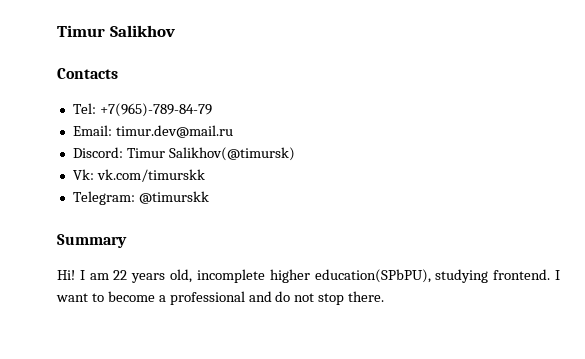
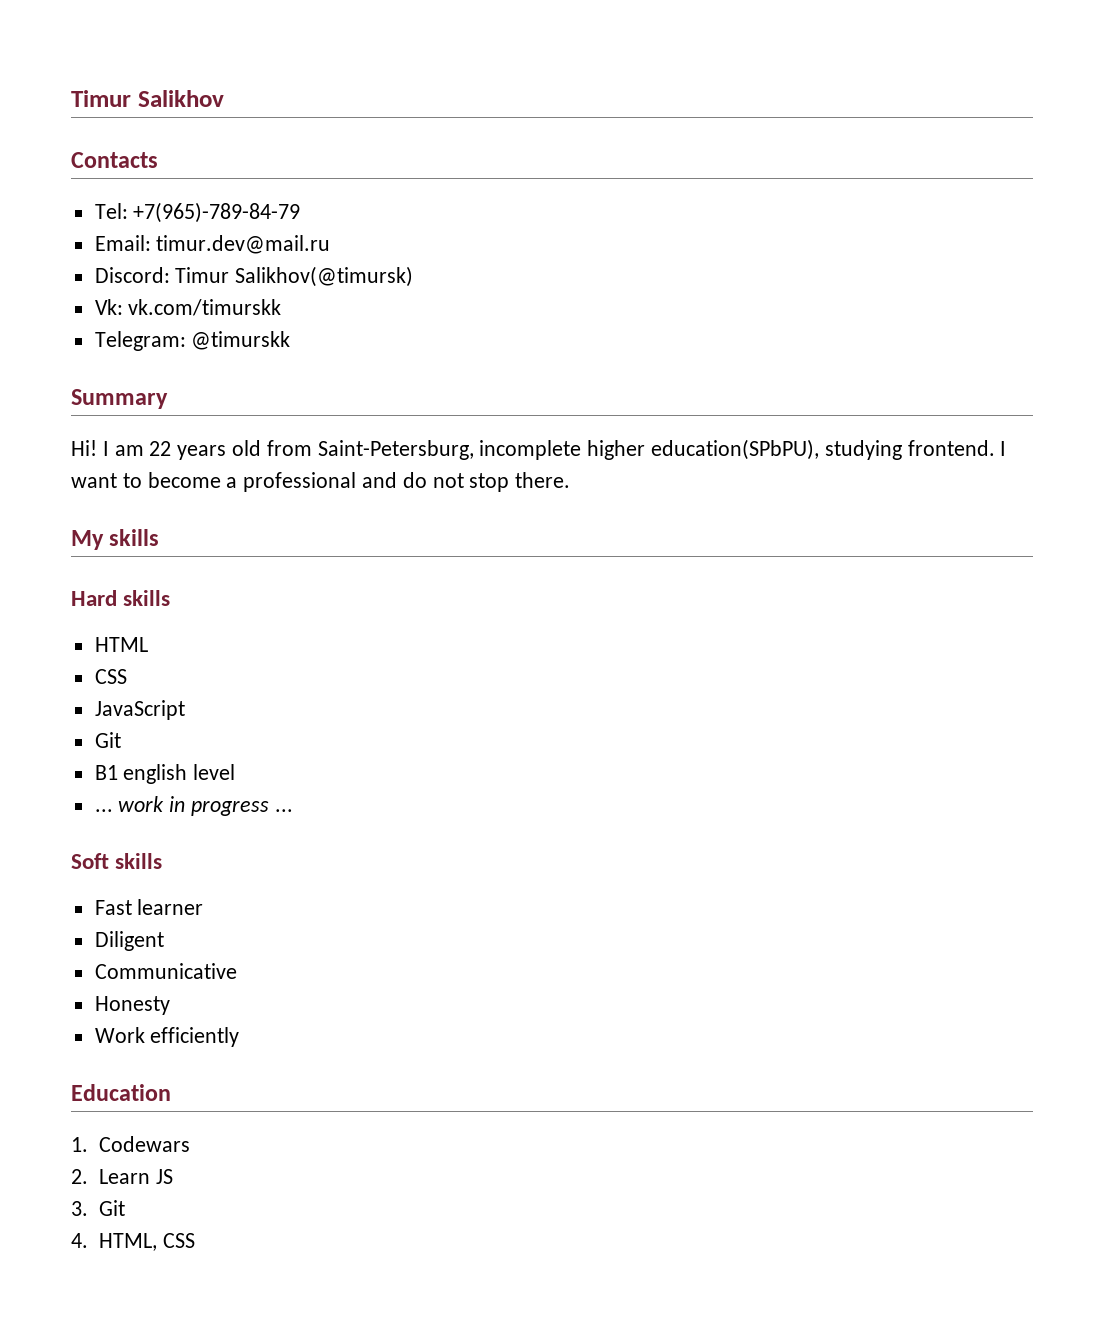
[170,269,193,283] old, -> [232,440,474,460] old from Saint-Petersburg,
(385, 296) none -> [71,529,160,550] [71,590,171,606] [94,637,148,652] [94,669,127,684] [94,700,185,720] [94,732,121,748] [94,764,236,784] [94,796,293,816] [71,853,163,869] [94,899,204,915] [94,931,164,951] [94,963,237,979] [94,996,170,1015] [94,1027,240,1047] [71,1084,171,1101] [71,1136,190,1152] [71,1169,173,1184] [71,1200,125,1216] [71,1233,195,1251] // My skills // Hard skills // HTML // CSS // JavaScript // Git // B1 english level // ... work in progress ... // Soft skills // Fast learner // Diligent // Communicative // Honesty // Work efficiently // Education // 1. Codewars // 2. Learn JS // 3. Git // 4. HTML, CSS

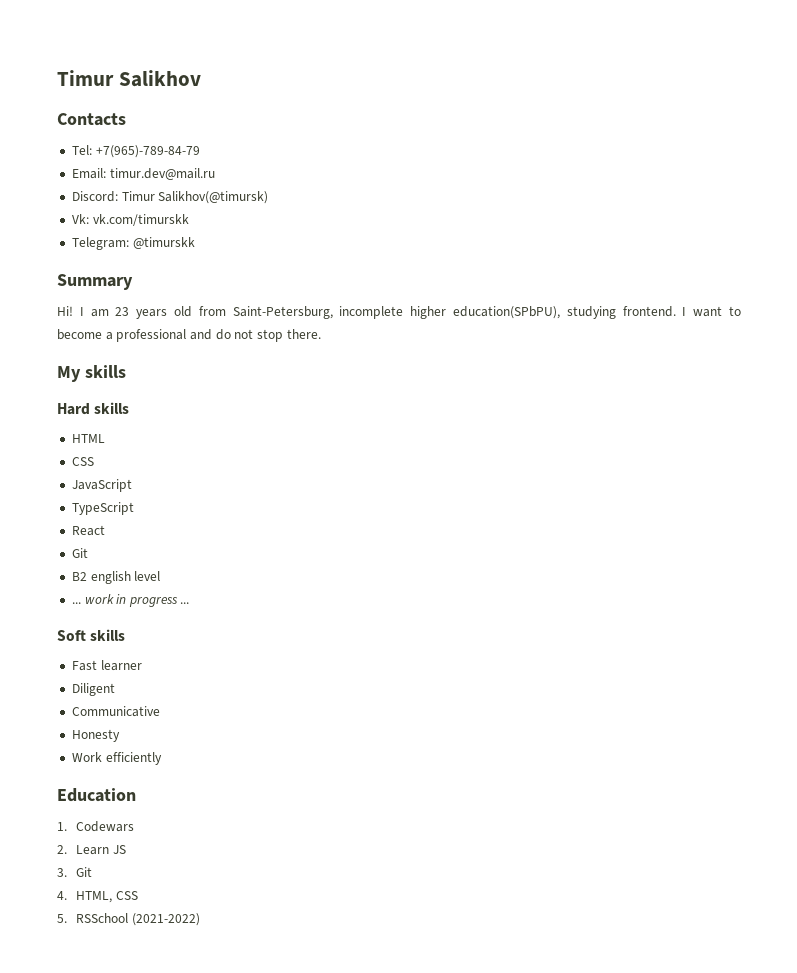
[149,441,172,456] 22 -> [115,307,130,316] 23
[94,732,121,748] [94,765,118,780] // Git // B1 -> [71,502,134,515] [71,525,105,536] [71,548,88,558] [71,572,87,581] // TypeScript // React // Git // B2
(195, 1240) none -> [57,913,200,926] // 5. RSSchool (2021-2022)

